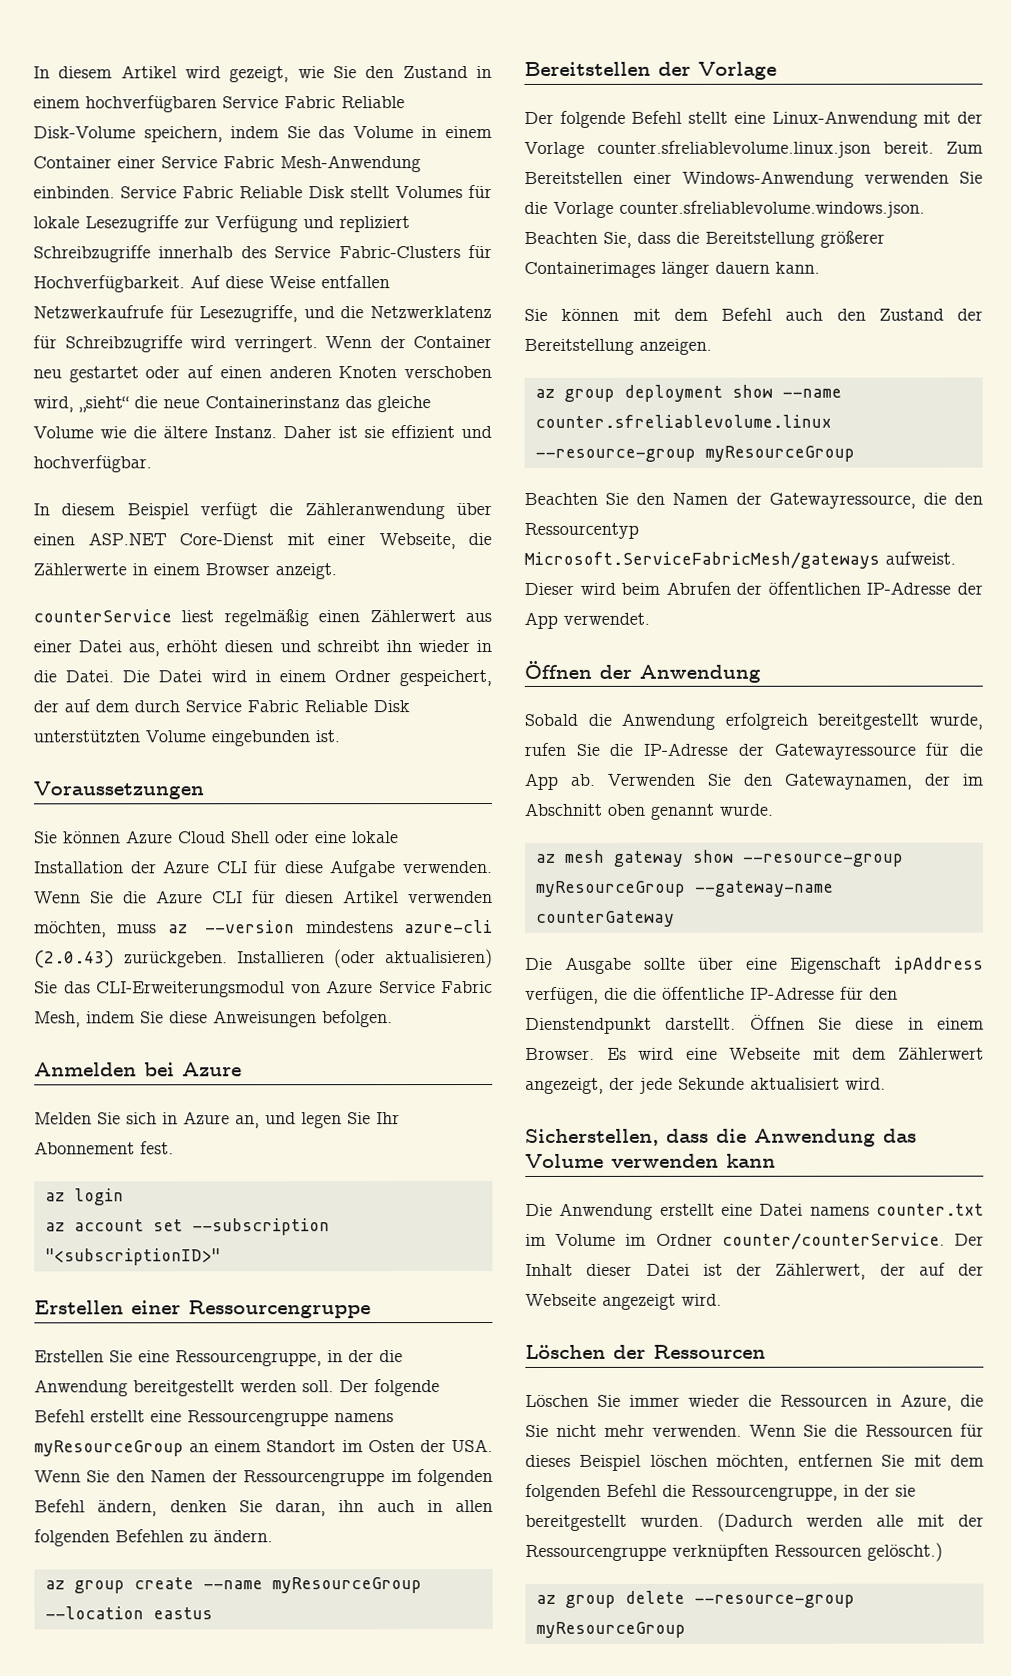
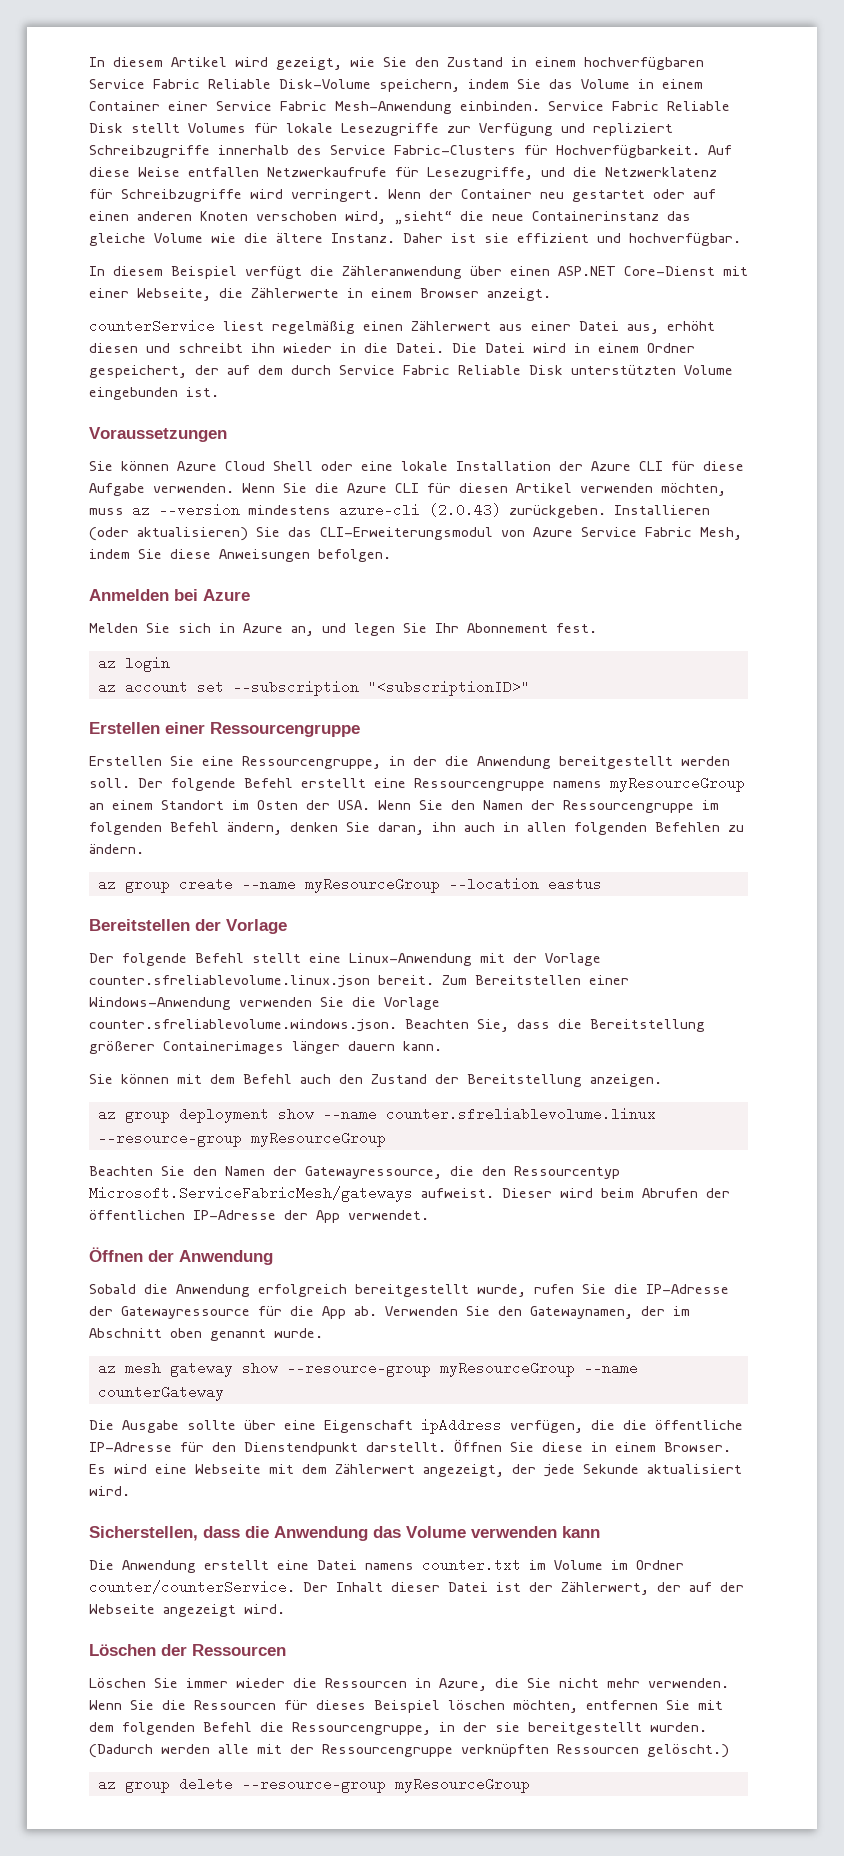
[694,880,834,897] --gateway-name -> [583,1361,638,1375] --name

